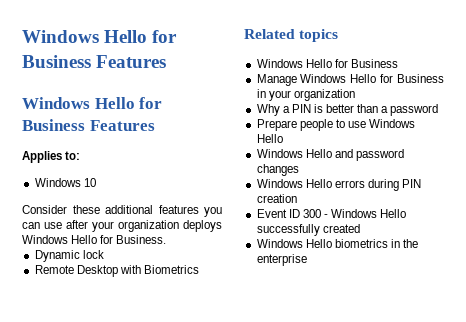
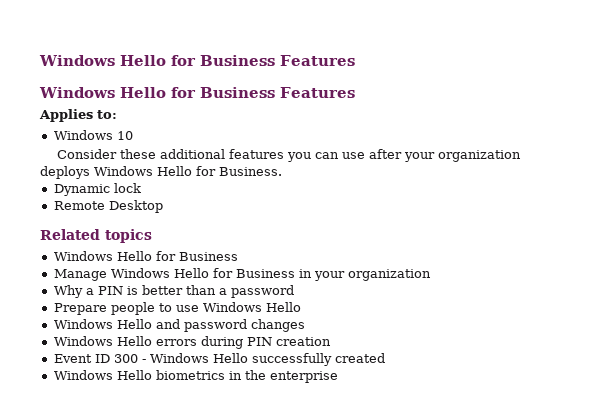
[119,265,199,274] with Biometrics -> (163, 206) none

